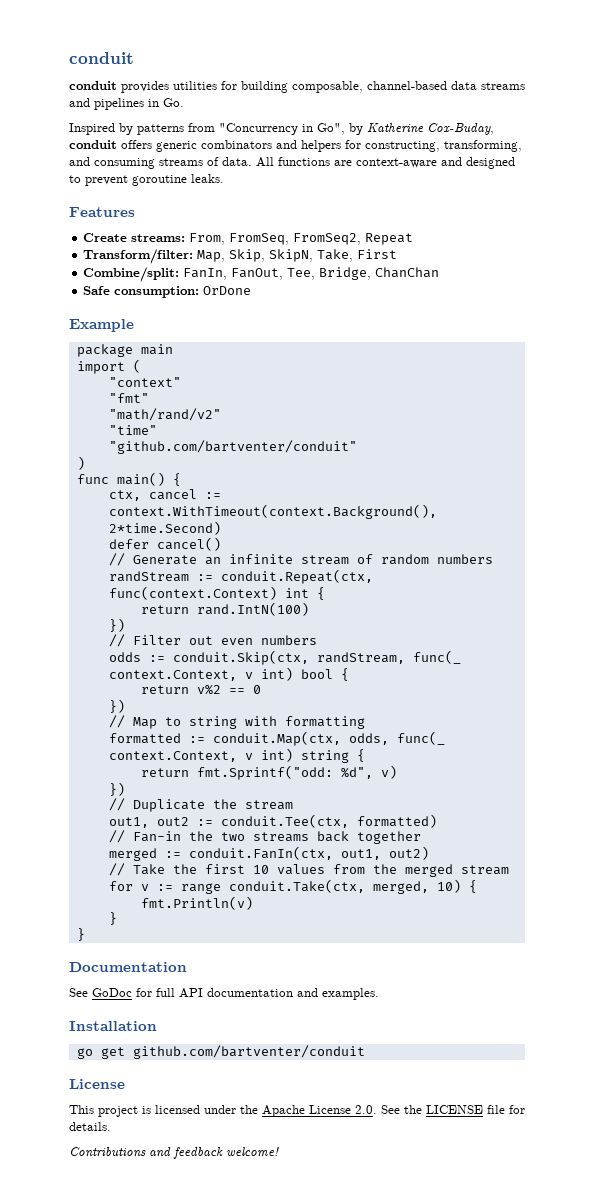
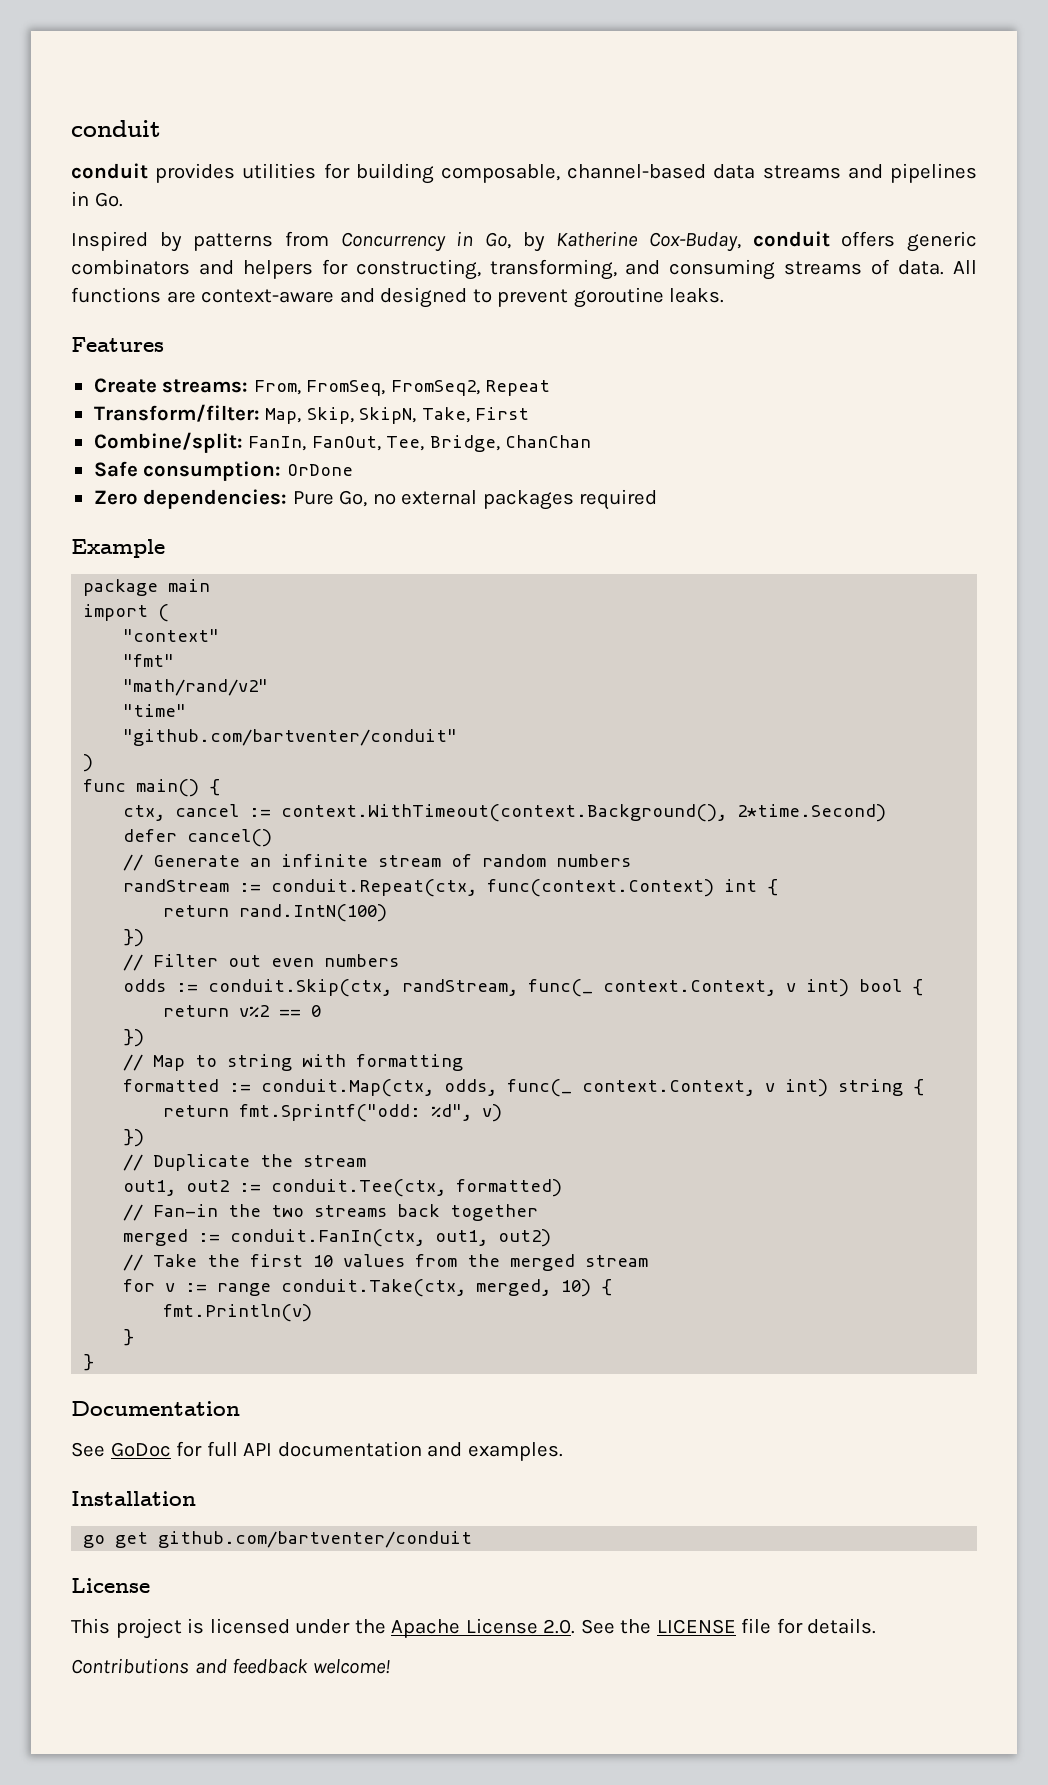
[219,123,345,135] "Concurrency in Go", -> [340,231,512,252] Concurrency in Go,
(252, 290) none -> [93,489,658,510] // Zero dependencies: Pure Go, no external packages required

